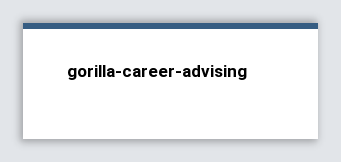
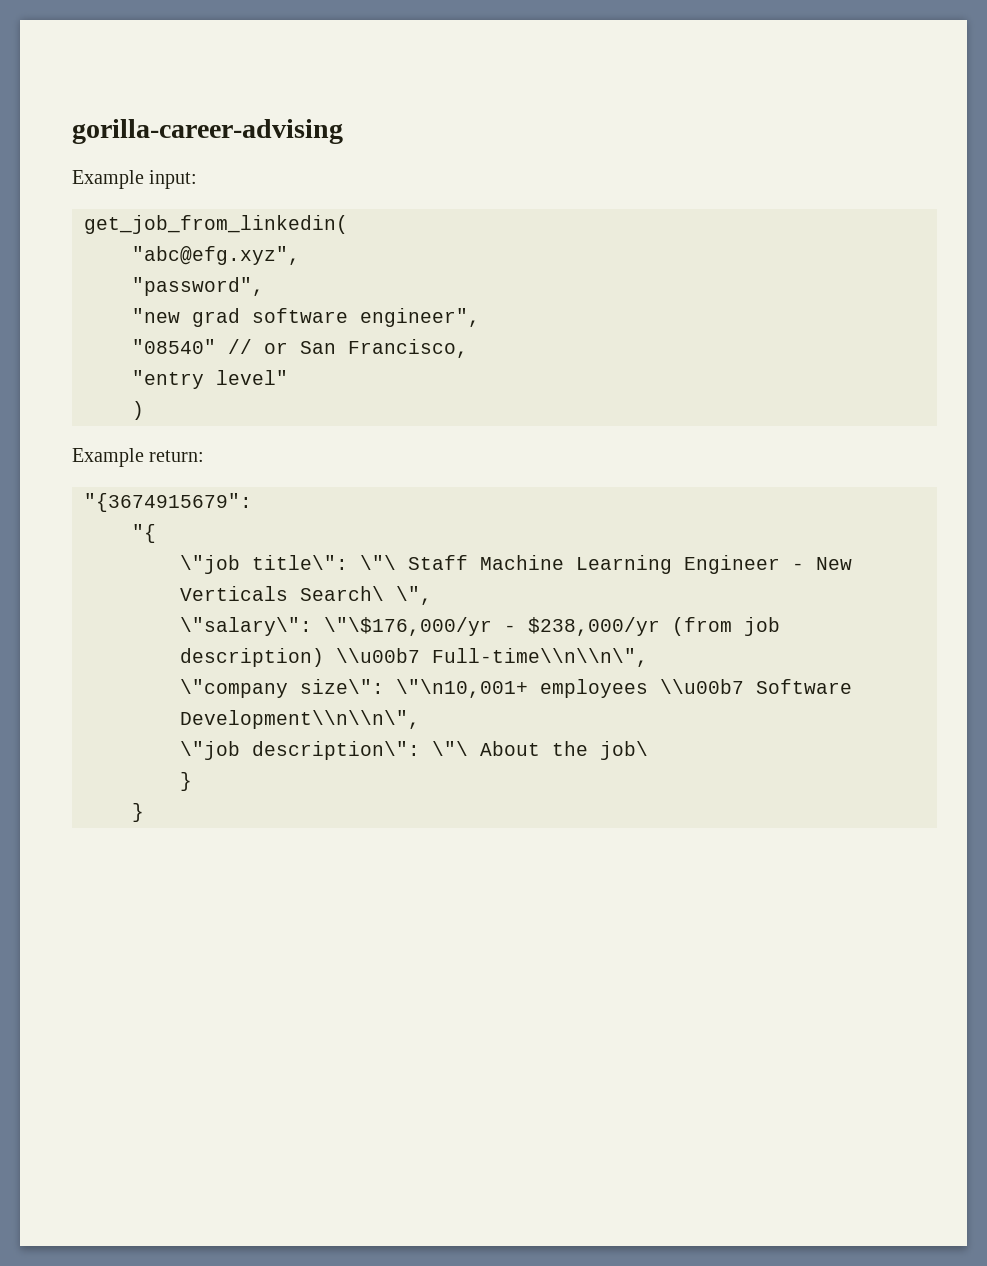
(247, 72) none -> [72,170,198,189] [84,215,348,234] [132,246,300,265] [132,277,264,296] [132,308,480,327] [132,339,468,358] [132,370,288,389] [132,401,144,420] [72,448,205,467] [84,493,252,512] [132,524,156,543] [180,555,852,574] [180,586,432,605] [180,617,780,636] [180,648,648,667] [180,679,852,698] [180,710,420,729] [180,741,648,760] [180,772,192,791] [132,803,144,822] // Example input: // get_job_from_linkedin( // "abc@efg.xyz", // "password", // "new grad software engineer", // "08540" // or San Francisco, // "entry level" // ) // Example return: // "{3674915679": // "{ // \"job title\": \"\ Staff Machine Learning Engineer - New Verticals Search\ \", // \"salary\": \"\$176,000/yr - $238,000/yr (from job description) \\u00b7 Full-time\\n\\n\", // \"company size\": \"\n10,001+ employees \\u00b7 Software Development\\n\\n\", // \"job description\": \"\ About the job\ // } // }

